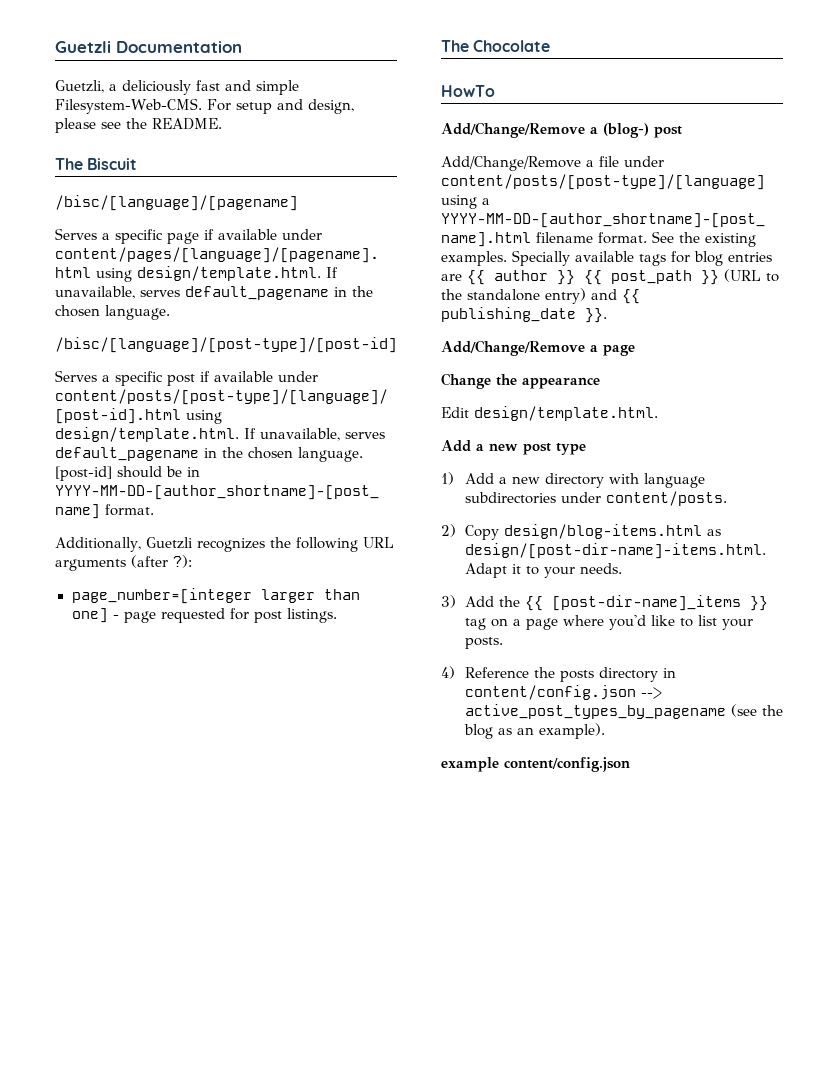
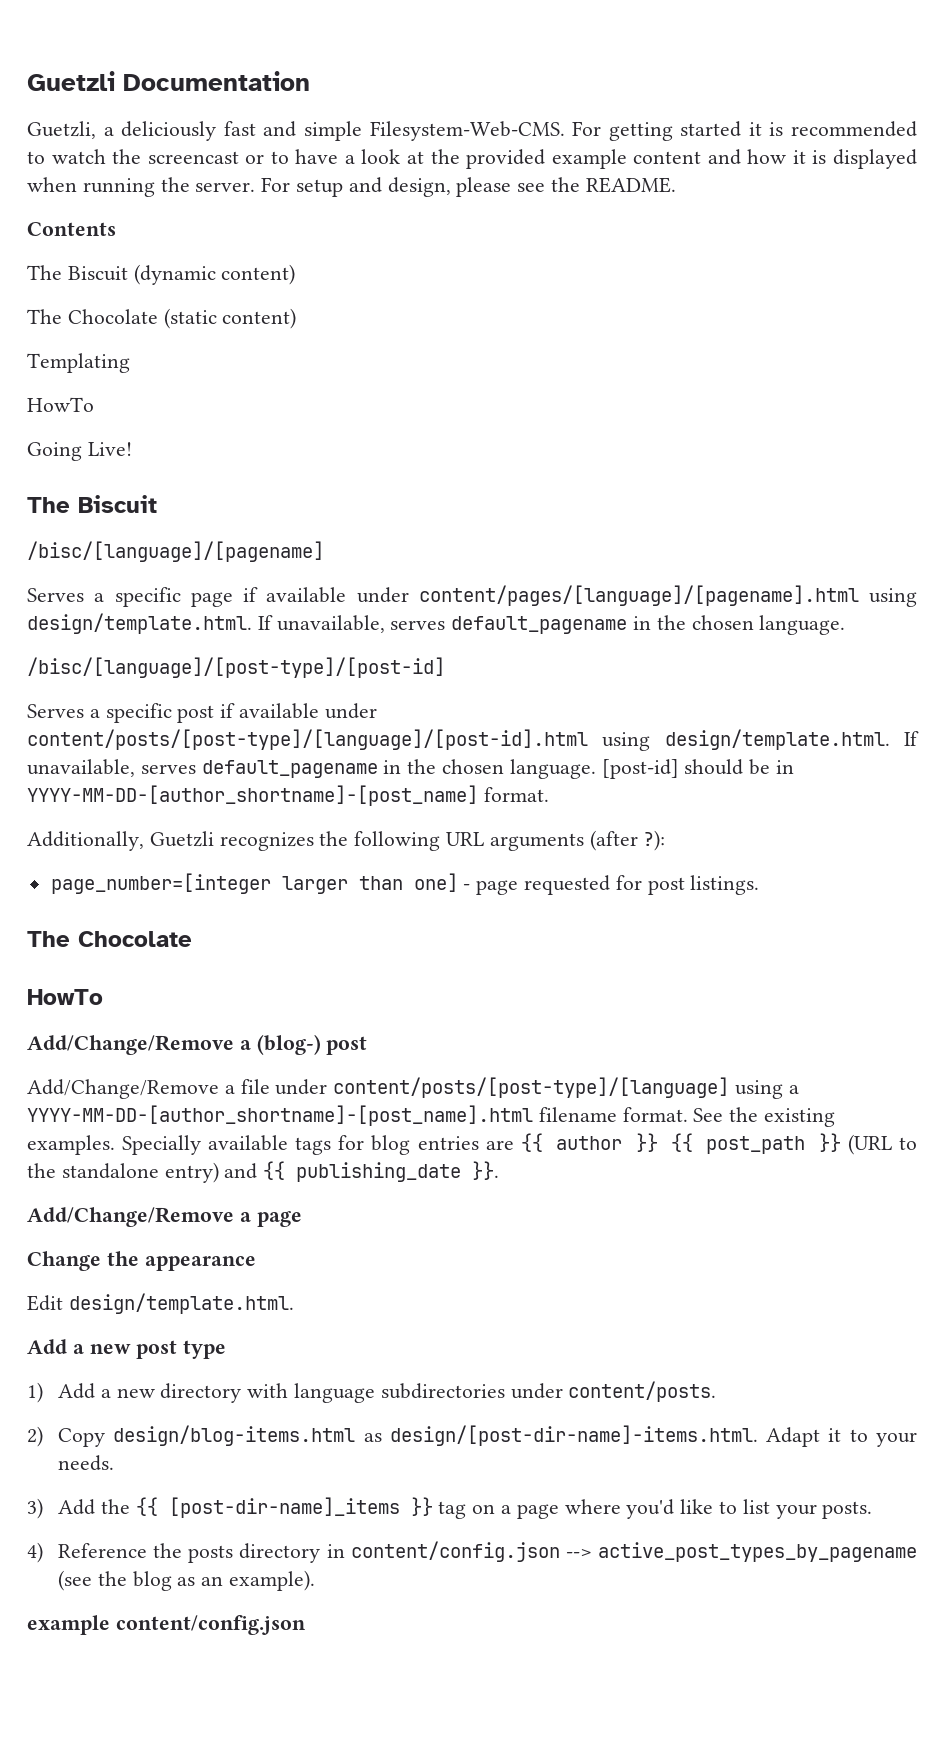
(231, 105) none -> [608,121,918,141] [27,149,917,169] [27,177,291,197] getting started it is recommended to watch the screencast or to have a look at the provided example content and how it is displayed when running the server. For
(222, 124) none -> [27,222,116,236] [27,264,296,285] [27,308,297,329] [27,353,130,373] [27,397,94,412] [27,442,132,461] // Contents // The Biscuit (dynamic content) // The Chocolate (static content) // Templating // HowTo // Going Live!

